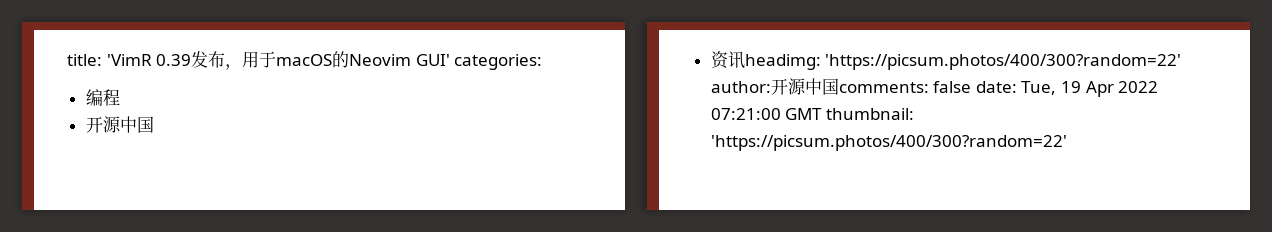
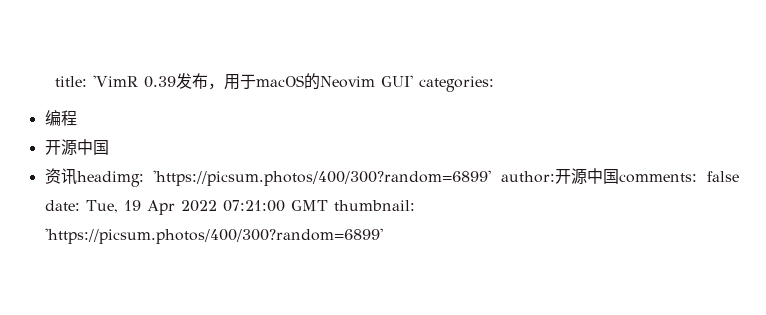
[825,54,1182,70] 'https://picsum.photos/400/300?random=22' -> [153,170,492,186] 'https://picsum.photos/400/300?random=6899'
[710,135,1067,151] 'https://picsum.photos/400/300?random=22' -> [44,228,383,244] 'https://picsum.photos/400/300?random=6899'

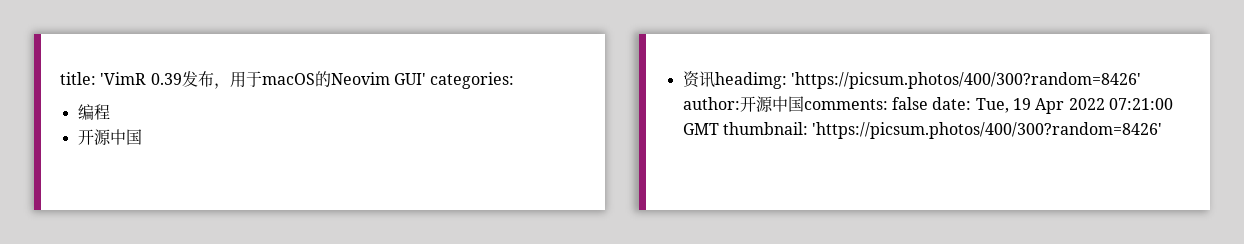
[153,170,492,186] 'https://picsum.photos/400/300?random=6899' -> [790,72,1141,89] 'https://picsum.photos/400/300?random=8426'
[44,228,383,244] 'https://picsum.photos/400/300?random=6899' -> [812,122,1163,139] 'https://picsum.photos/400/300?random=8426'

